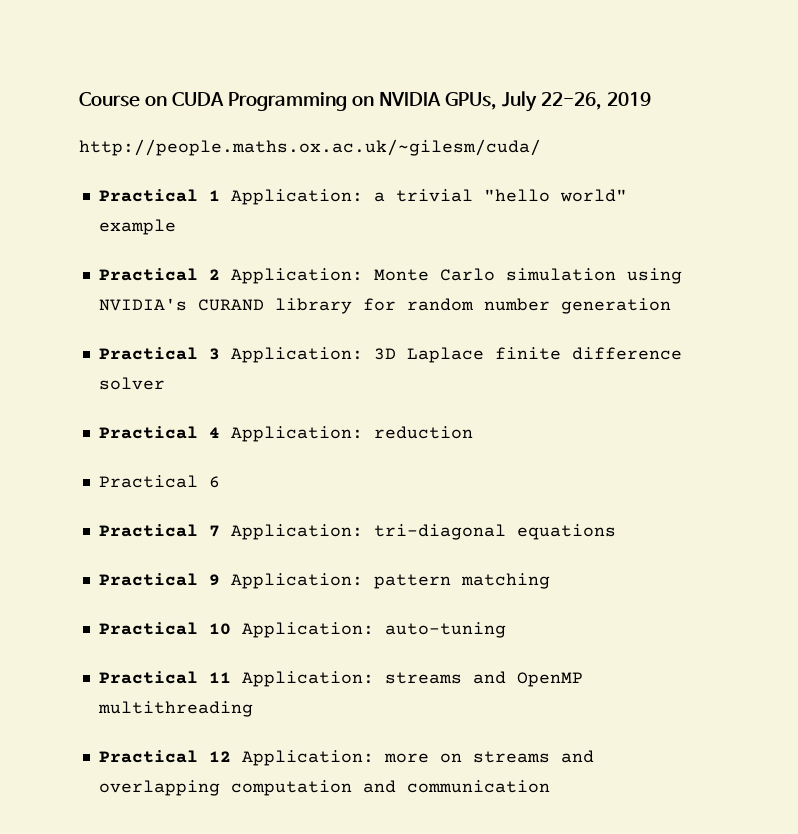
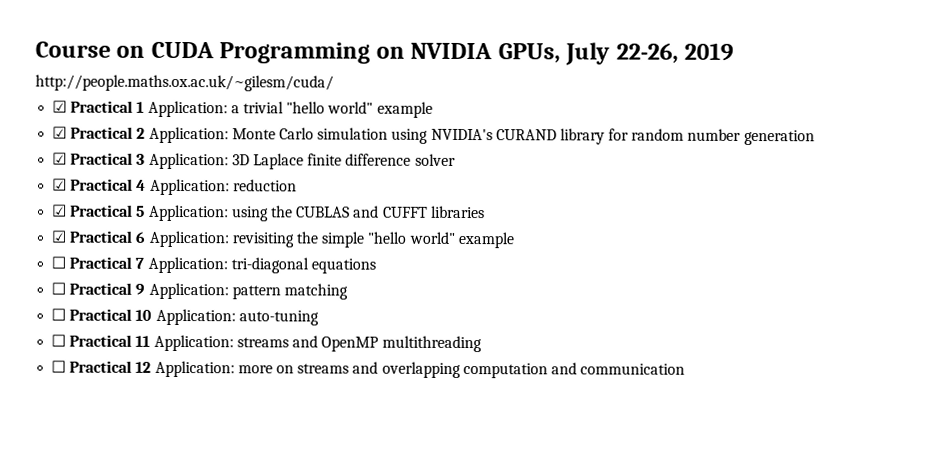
(541, 147) none -> [52,100,68,113] ☑
(176, 227) none -> [52,126,68,139] ☑
(671, 306) none -> [52,152,68,165] ☑
(165, 383) none -> [52,178,68,191] ☑
[98,475,220,488] Practical 6 // -> [52,204,485,222] [51,230,514,249] [51,256,67,269] ☑ Practical 5 Application: using the CUBLAS and CUFFT libraries // ☑ Practical 6 Application: revisiting the simple "hello world" example // ☐
(616, 532) none -> [51,282,67,295] ☐
(550, 581) none -> [51,308,67,321] ☐
(506, 630) none -> [51,334,67,347] ☐
(253, 709) none -> [51,360,67,373] ☐

